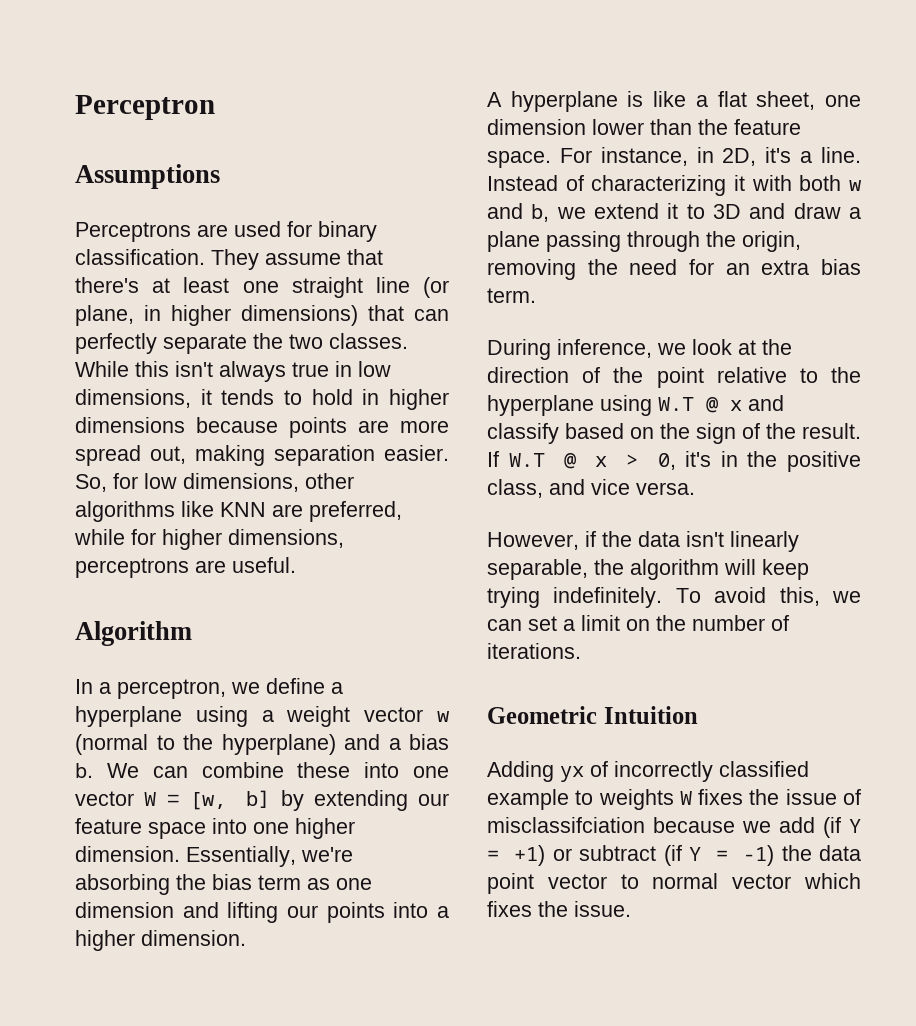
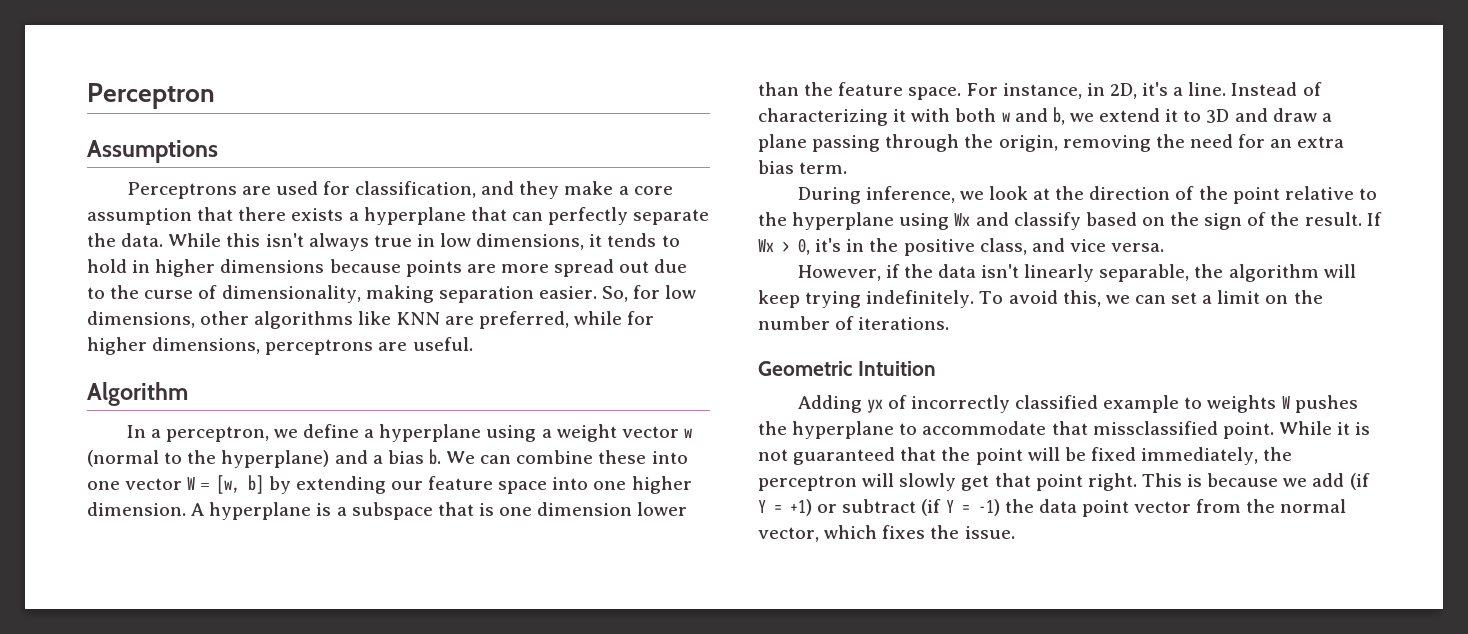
[318,221,377,242] [75,249,383,270] [75,277,449,298] [75,305,358,326] binary classification. They assume that there's at least one straight line (or plane, in higher dimensions) -> [355,181,673,199] [87,207,466,225] classification, and they make a core assumption that there exists a hyperplane
[289,333,408,349] two classes. -> [121,233,164,247] data.
[150,446,186,464] out, -> [619,259,688,273] [87,285,361,303] out due to the curse of dimensionality,
[186,846,353,867] [75,874,372,895] [75,902,449,923] [75,930,246,951] [487,91,816,112] Essentially, we're absorbing the bias term as one dimension and lifting our points into a higher dimension. // A hyperplane is like a flat sheet, -> [191,502,494,520] A hyperplane is a subspace that is
[658,397,742,413] W.T @ x -> [954,213,971,226] Wx
[508,453,608,469] W.T @ x -> [758,239,774,252] Wx
[698,789,861,805] [487,817,645,833] fixes the issue of misclassifciation -> [1294,395,1358,413] [758,421,1371,439] [758,447,1293,465] [758,473,1203,491] pushes the hyperplane to accommodate that missclassified point. While it is not guaranteed that the point will be fixed immediately, the perceptron will slowly get that point right. This is
[620,873,792,889] to normal vector -> [1196,499,1347,513] [758,527,819,542] from the normal vector,

